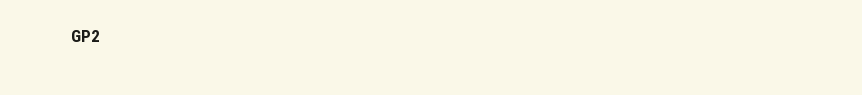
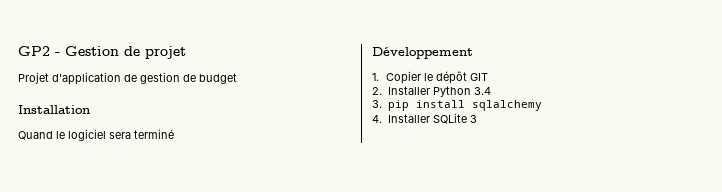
(100, 36) none -> [55,46,186,59] [18,72,237,85] [18,105,90,114] [18,129,174,141] [372,47,473,59] [372,71,489,84] [372,86,491,97] [372,100,542,111] [372,113,477,124] - Gestion de projet // Projet d'application de gestion de budget // Installation // Quand le logiciel sera terminé // Développement // 1. Copier le dépôt GIT // 2. Installer Python 3.4 // 3. pip install sqlalchemy // 4. Installer SQLite 3

